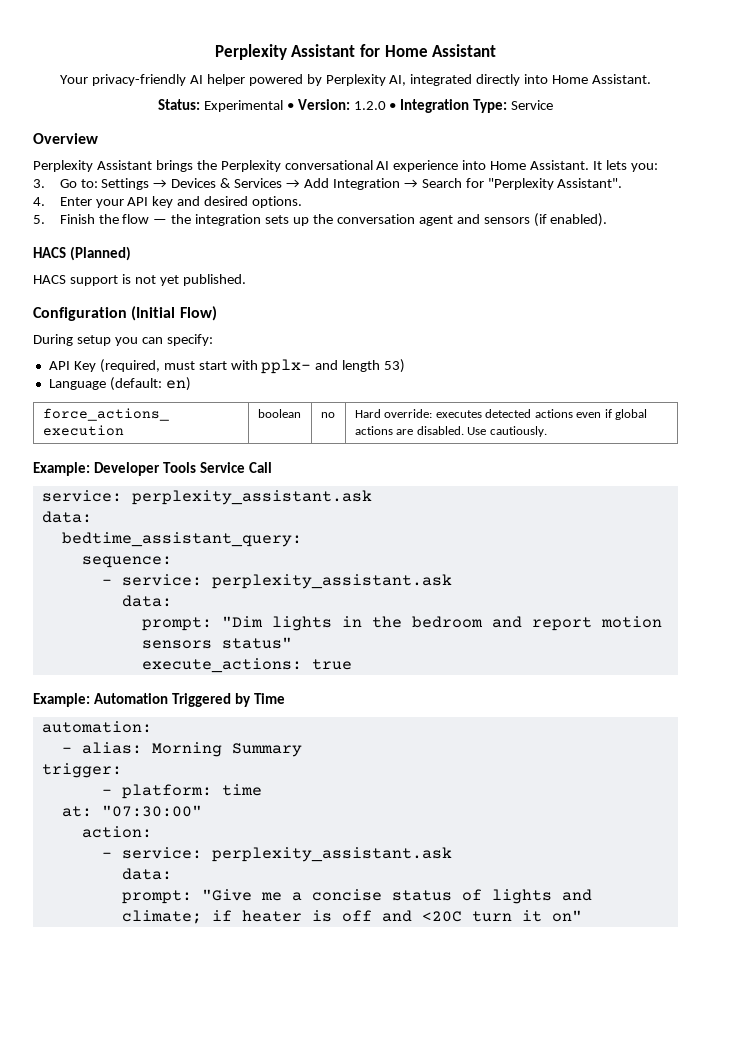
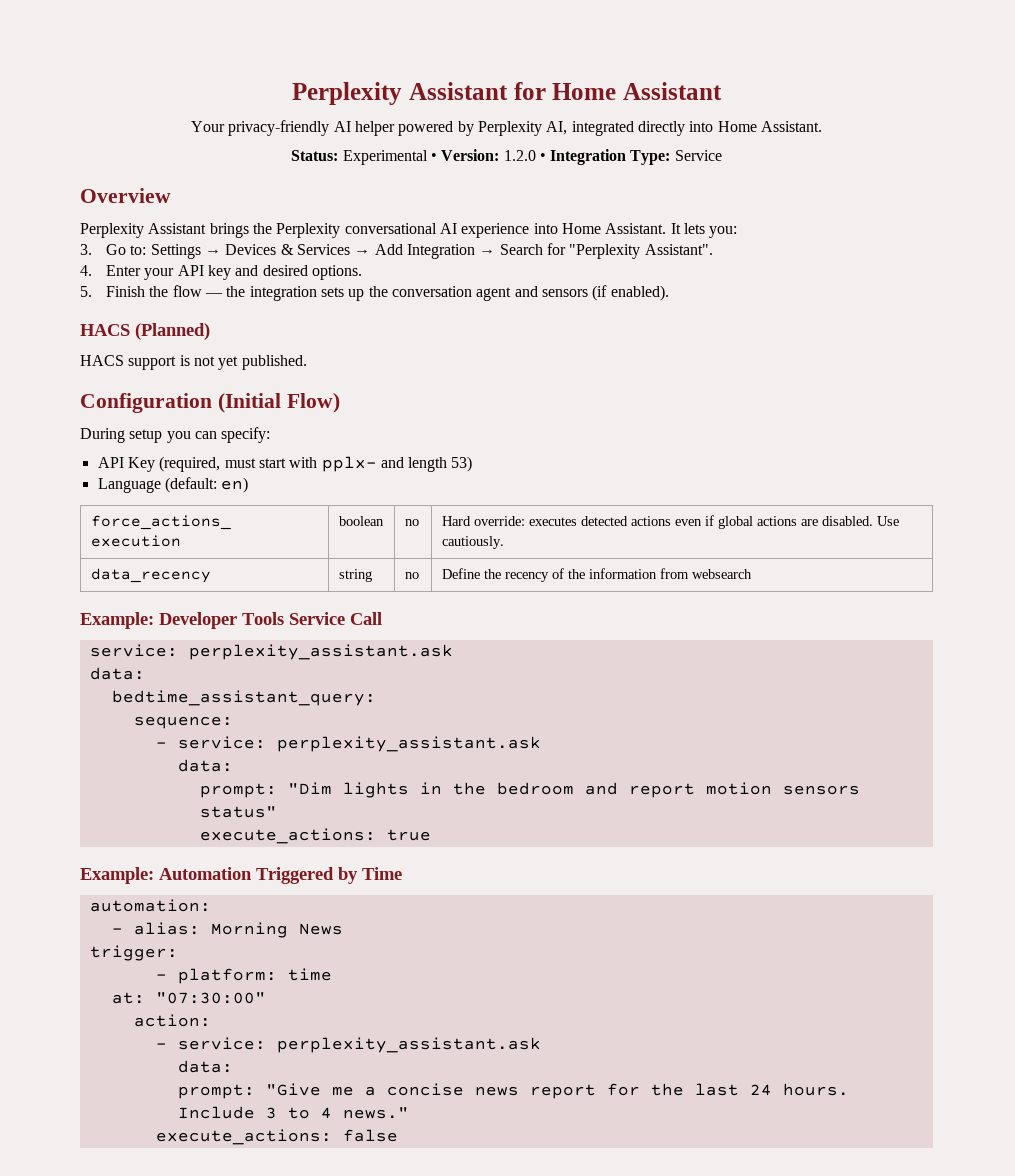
(547, 431) none -> [90,568,211,583] [338,569,372,582] [404,572,419,579] [441,568,752,582] // data_recency | string | no | Define the recency of the information from websearch
[231,743,302,757] Summary -> [298,923,343,935] News
[391,889,592,904] [121,910,582,924] status of lights and climate; if heater is off and <20C turn it on" -> [474,1083,849,1099] [177,1106,409,1119] [155,1129,398,1145] news report for the last 24 hours. Include 3 to 4 news." // execute_actions: false

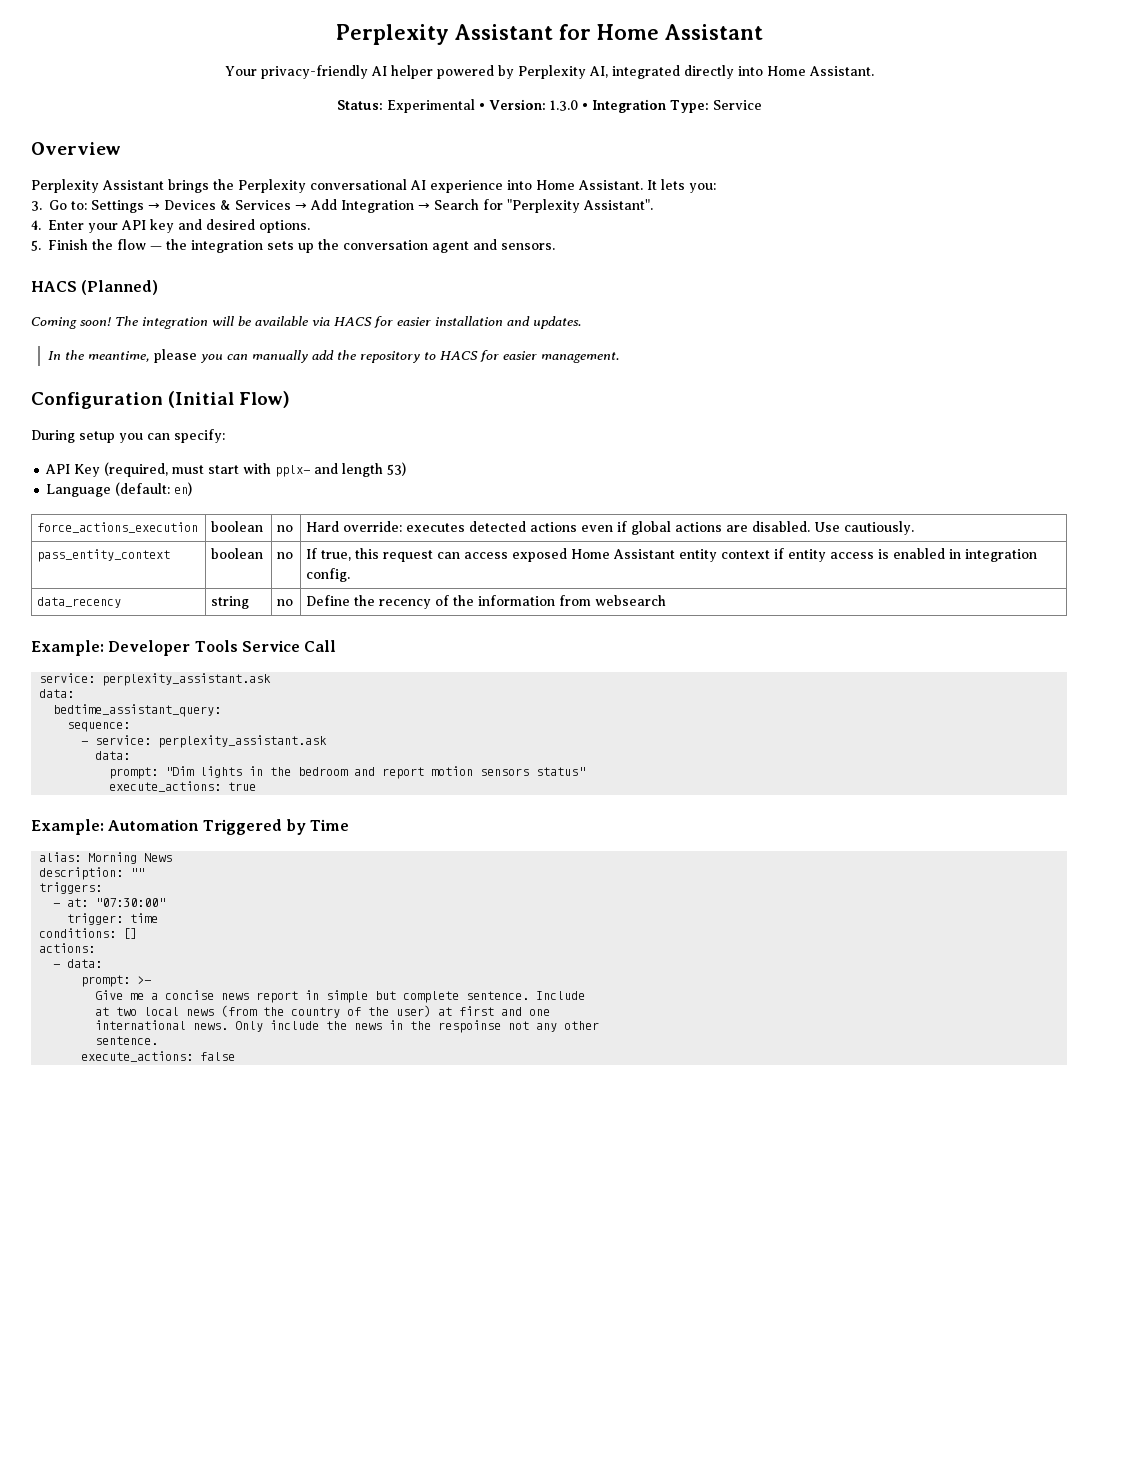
[503,150,536,161] 1.2.0 -> [549,100,578,111] 1.3.0
[541,285,669,301] sensors (if enabled). -> [501,243,555,250] sensors.
[80,355,307,370] HACS support is not yet published. -> [31,316,581,329] [47,349,619,363] Coming soon! The integration will be available via HACS for easier installation and updates. // In the meantime, please you can manually add the repository to HACS for easier management.
(504, 542) none -> [37,549,171,562] [211,548,264,559] [277,552,294,559] [306,548,1038,562] [306,568,351,582] // pass_entity_context | boolean | no | If true, this request can access exposed Home Assistant entity context if entity access is enabled in integration config.
[89,899,211,912] [111,928,123,934] automation: // - -> (350, 825) none
[89,945,178,961] [155,968,332,984] trigger: // - platform: time // -> [39,867,145,880] [39,882,103,894] [53,903,61,907] description: "" // triggers: // -
[133,1014,211,1027] [155,1037,541,1053] [177,1060,233,1073] [177,1083,321,1099] action: // - service: perplexity_assistant.ask // data: // prompt: "Give -> [67,913,159,925] [39,928,138,939] [39,943,96,953] [53,959,103,968] [81,975,152,987] [95,990,124,1000] trigger: time // conditions: [] // actions: // - data: // prompt: >- // Give
[606,1083,849,1096] [177,1106,409,1119] for the last 24 hours. Include 3 to 4 news." -> [305,990,586,1003] [95,1005,551,1018] [95,1020,600,1033] [95,1036,159,1045] in simple but complete sentence. Include // at two local news (from the country of the user) at first and one // international news. Only include the news in the respoinse not any other // sentence.

